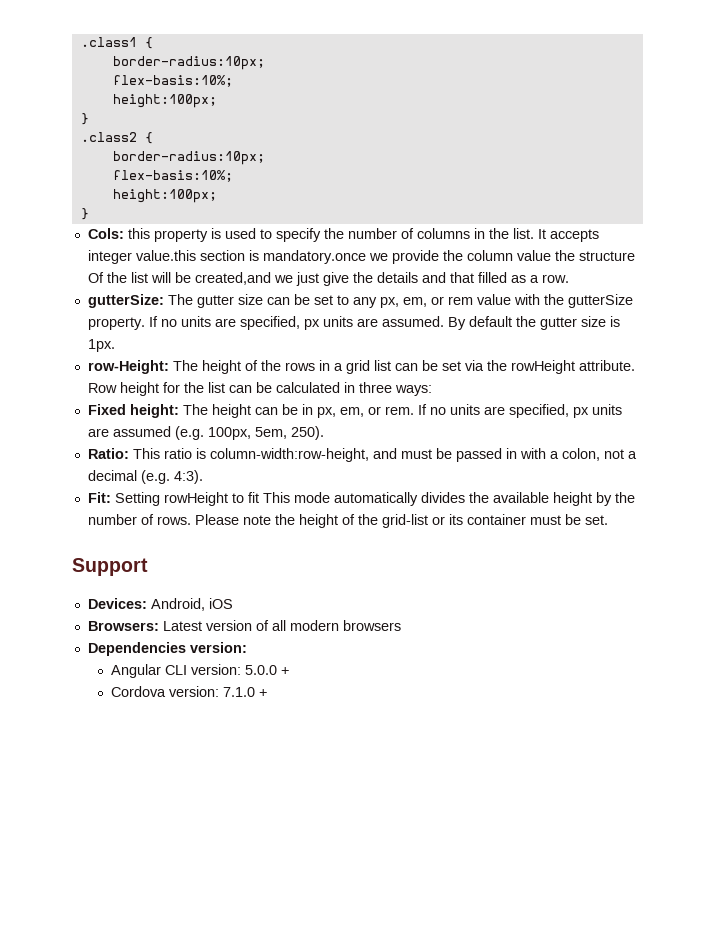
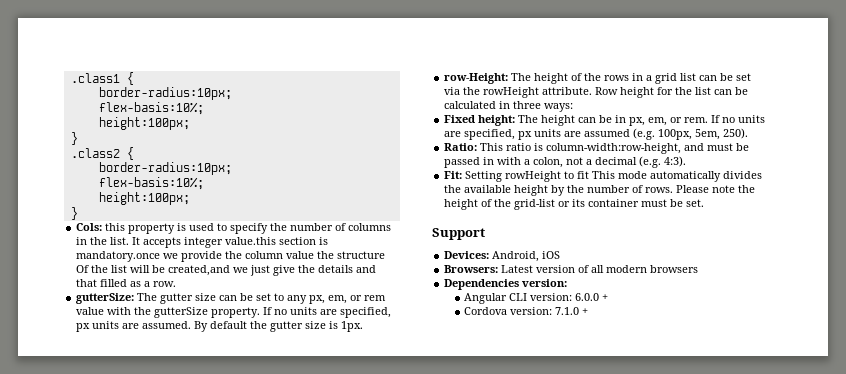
[244,665,277,675] 5.0.0 -> [575,293,600,301] 6.0.0

